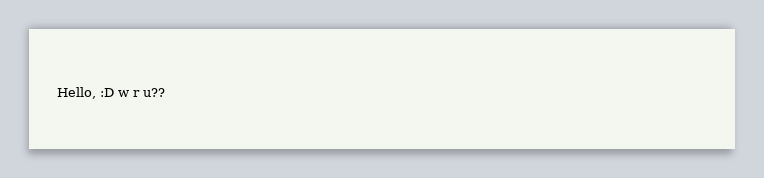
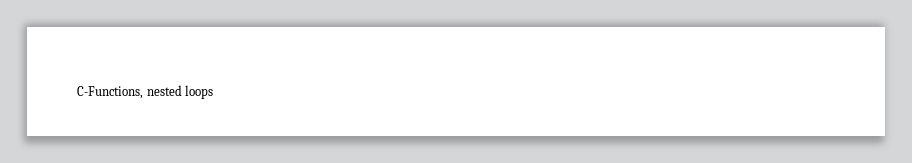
[57,87,165,99] Hello, :D w r u?? -> [77,85,214,99] C-Functions, nested loops

